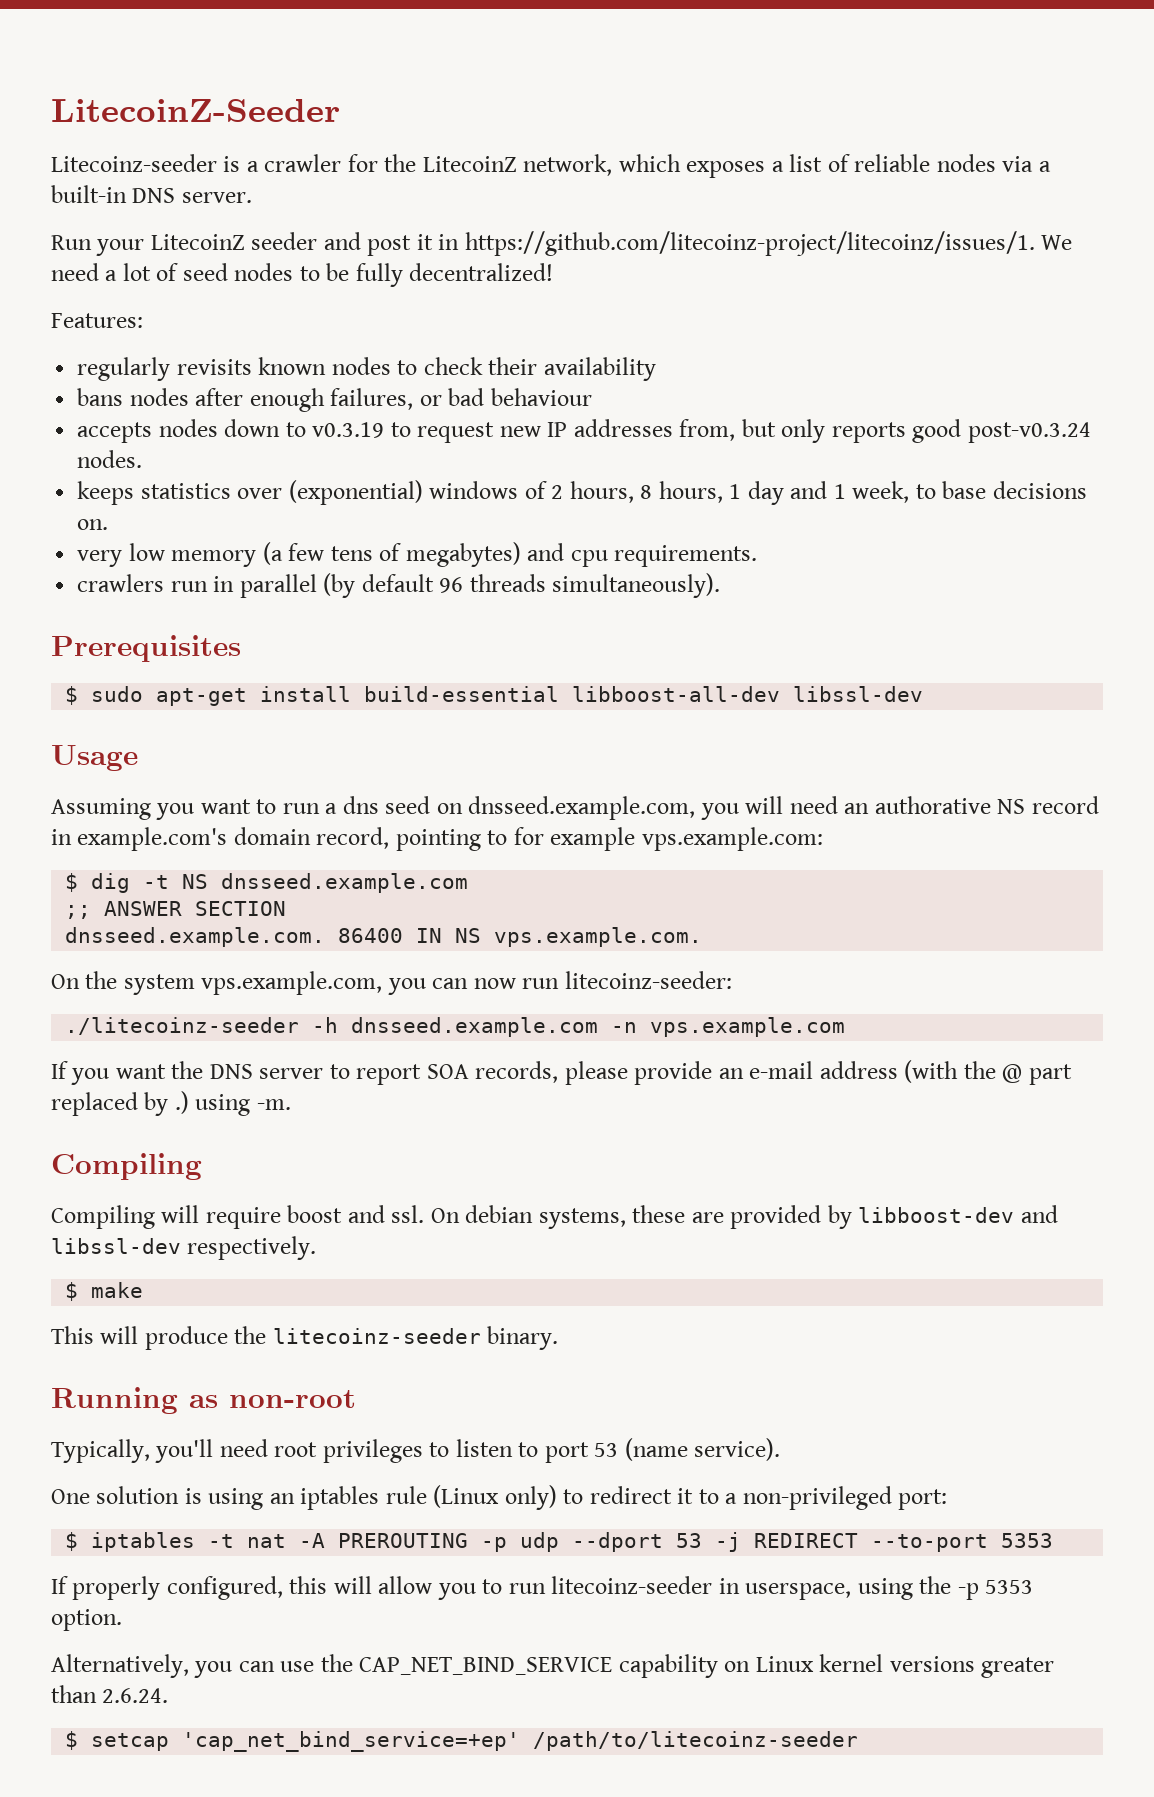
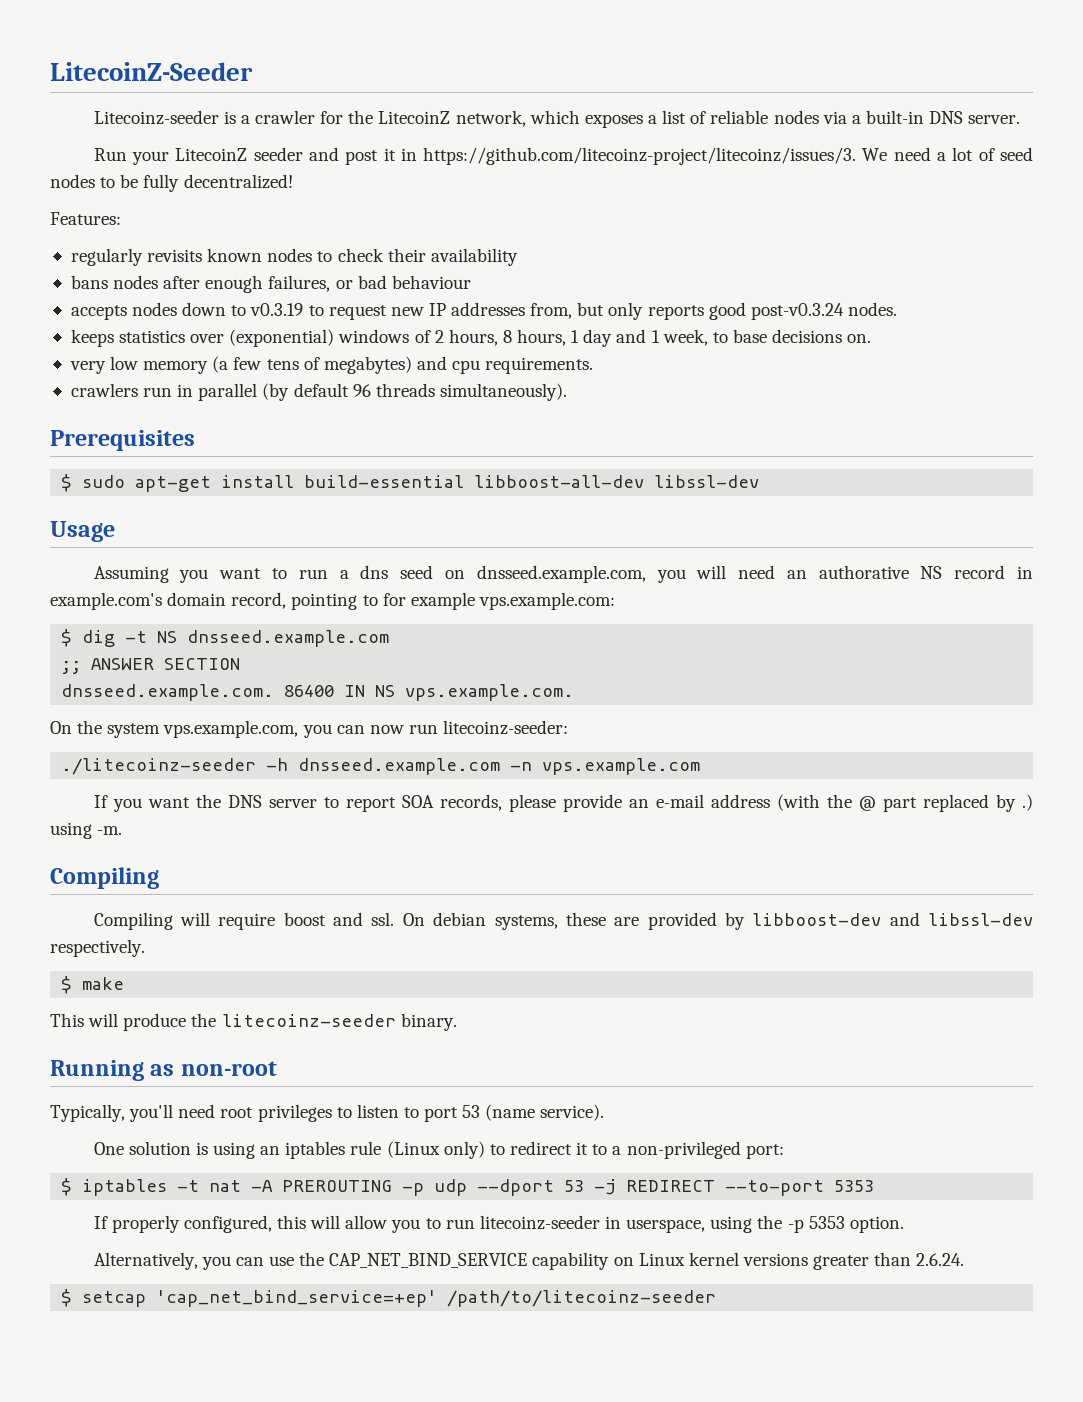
[464,231,1035,256] https://github.com/litecoinz-project/litecoinz/issues/1. -> [423,147,857,165] https://github.com/litecoinz-project/litecoinz/issues/3.

